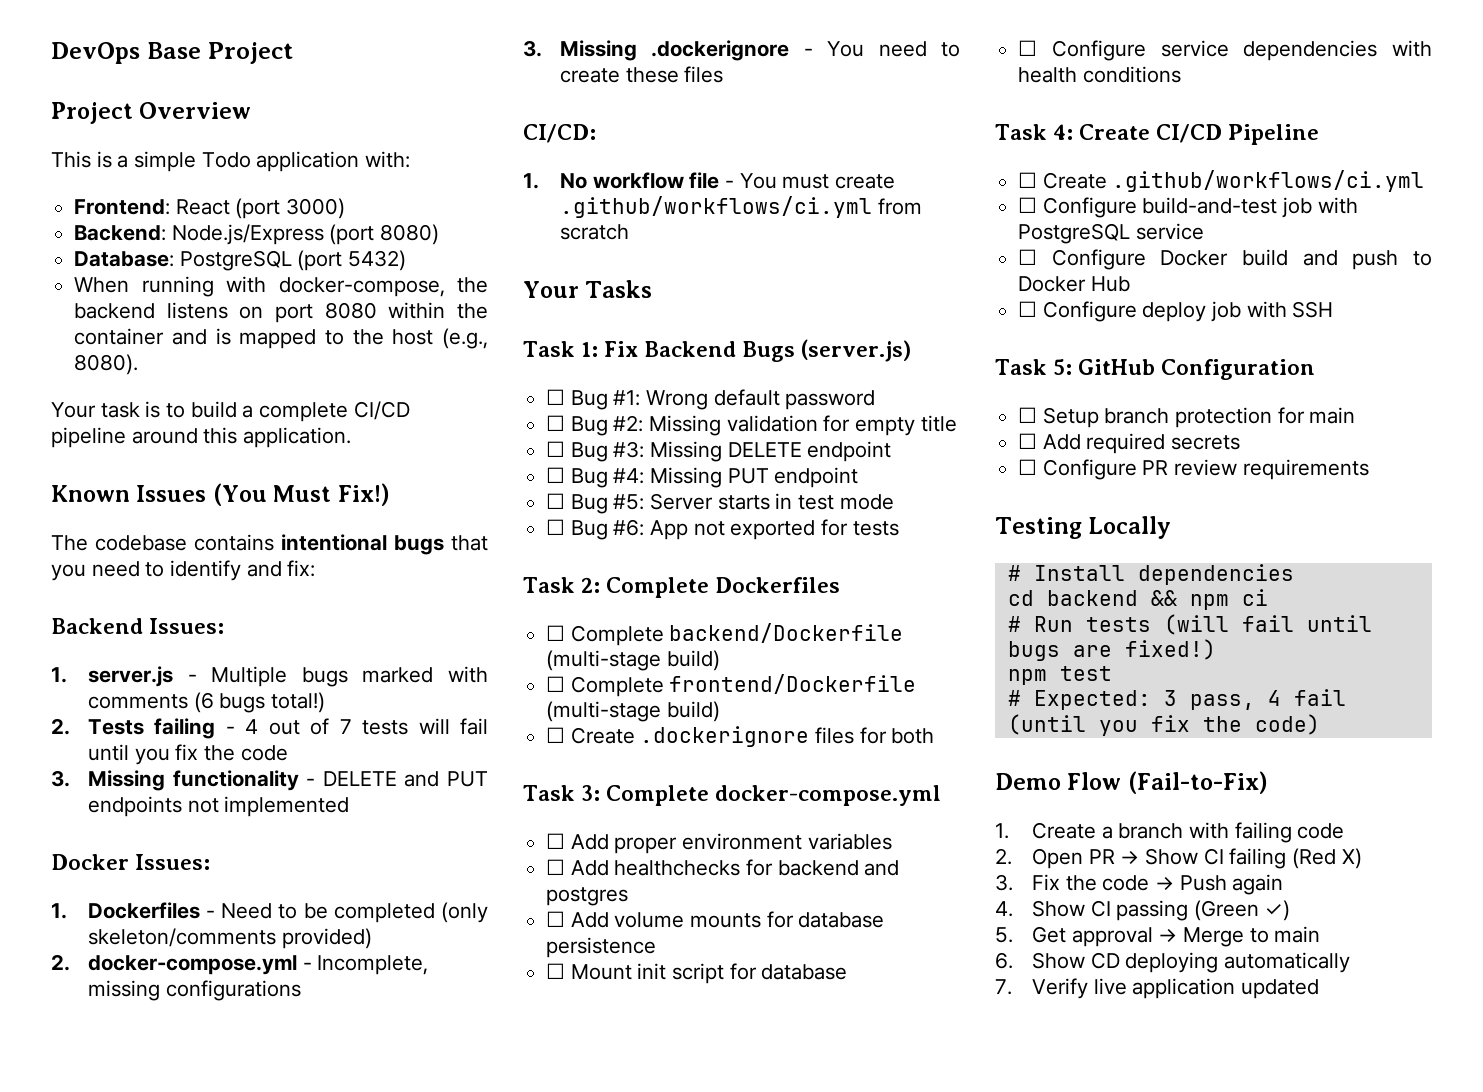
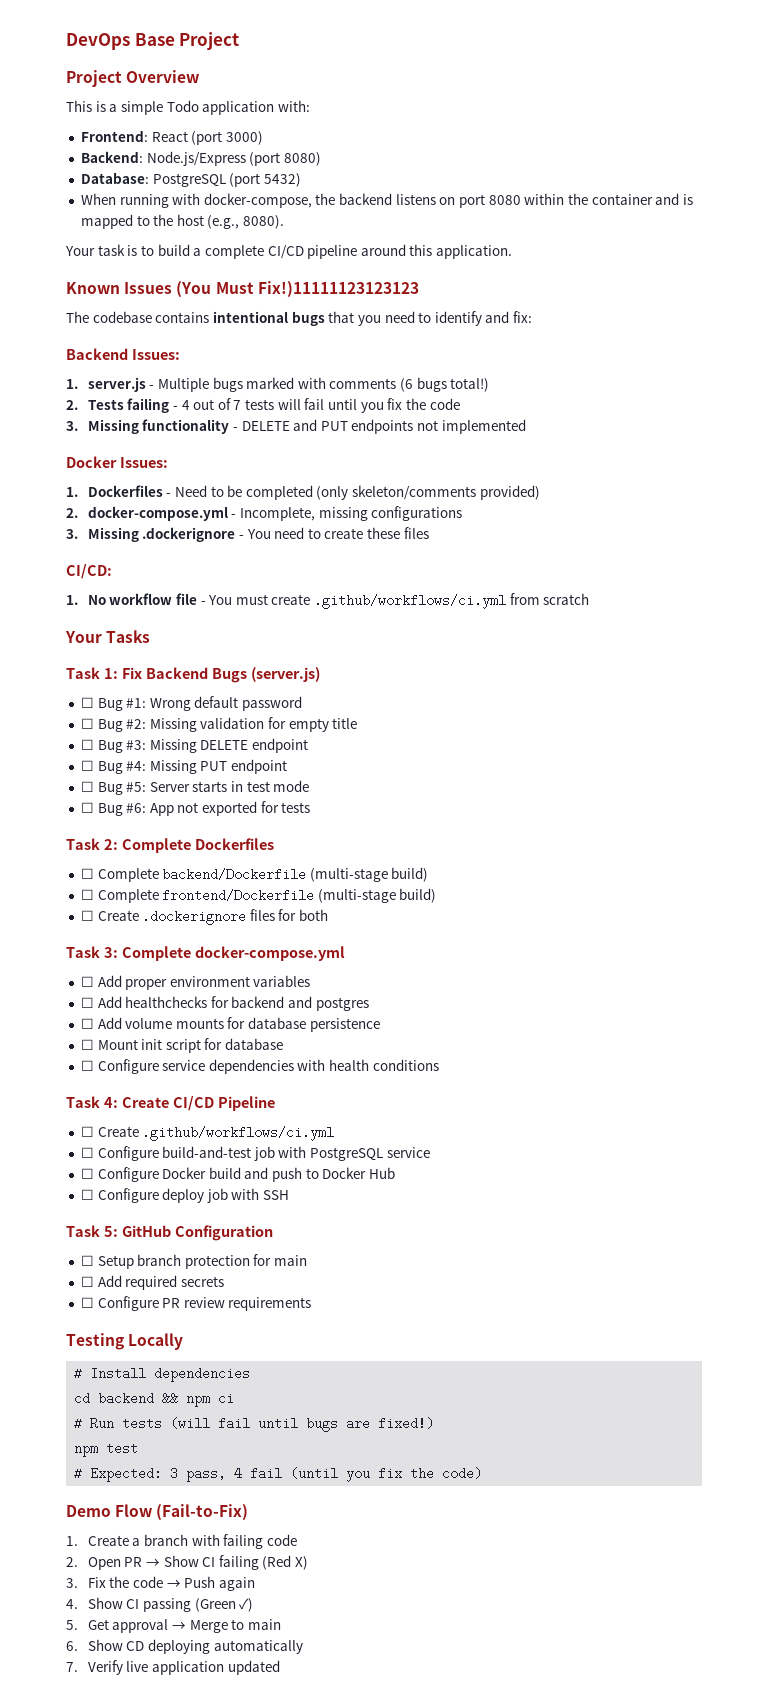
[337,483,390,506] Fix!) -> [257,281,419,298] Fix!)11111123123123

